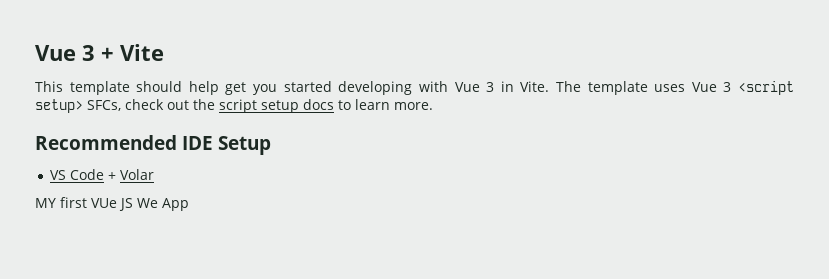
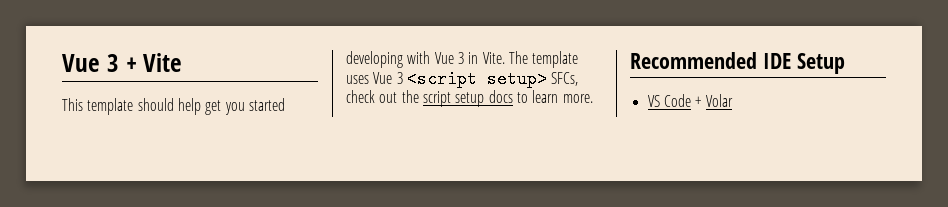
[35,197,189,211] // MY first VUe JS We App -> (733, 100) none

